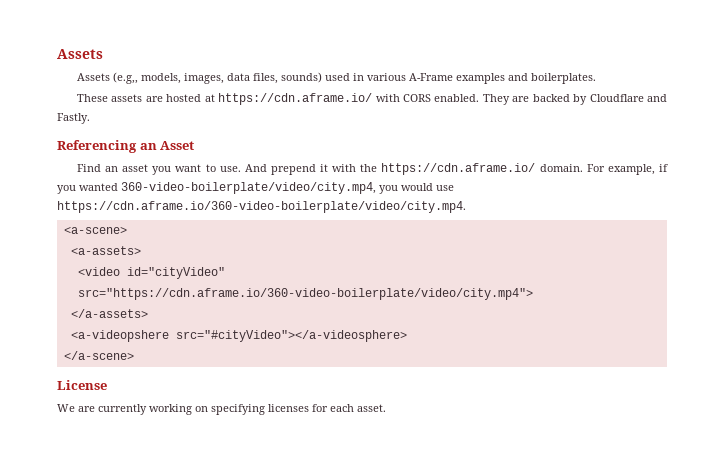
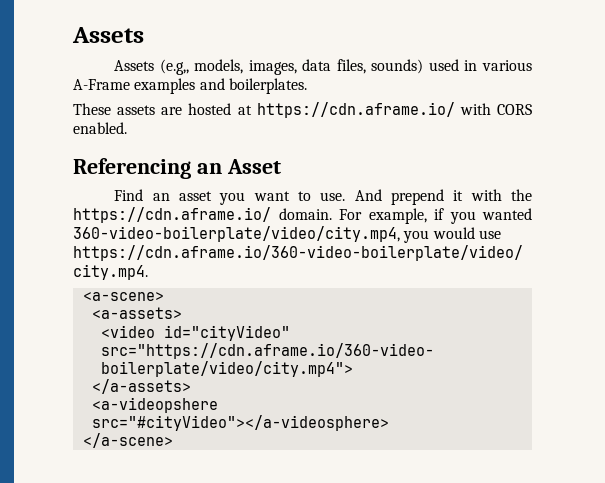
[482,94,667,105] [57,113,90,124] They are backed by Cloudflare and Fastly. -> (127, 128) none
[57,380,107,390] [57,404,386,415] // License // We are currently working on specifying licenses for each asset. -> (173, 440) none

